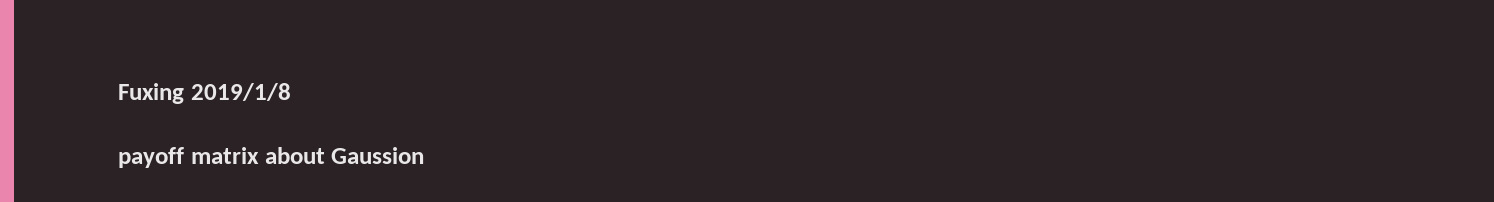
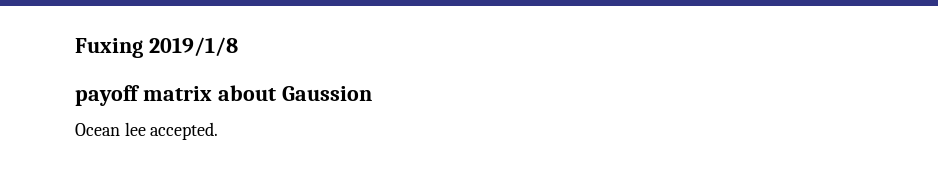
(425, 155) none -> [75,122,219,140] // Ocean lee accepted.

